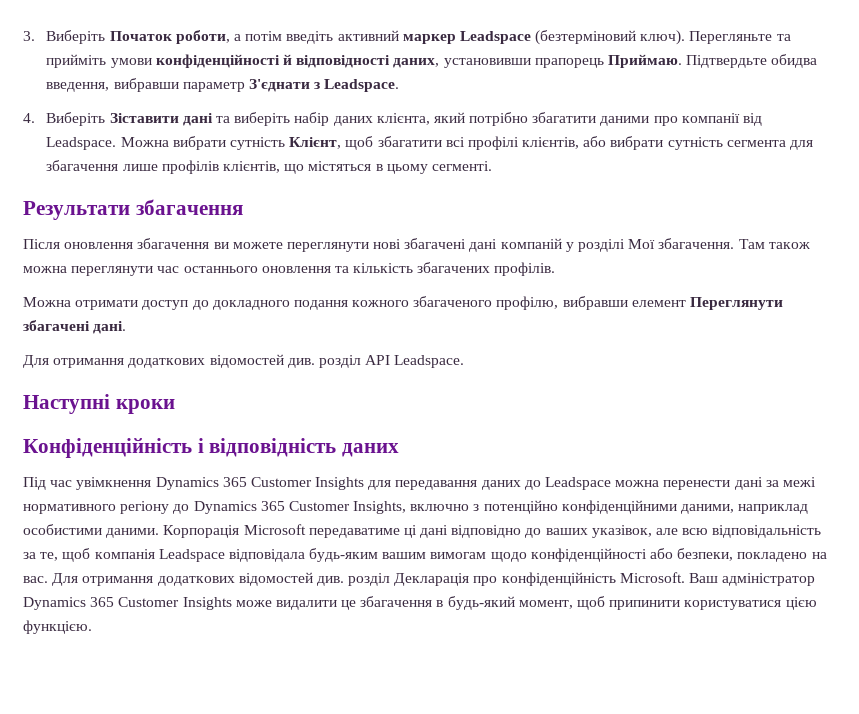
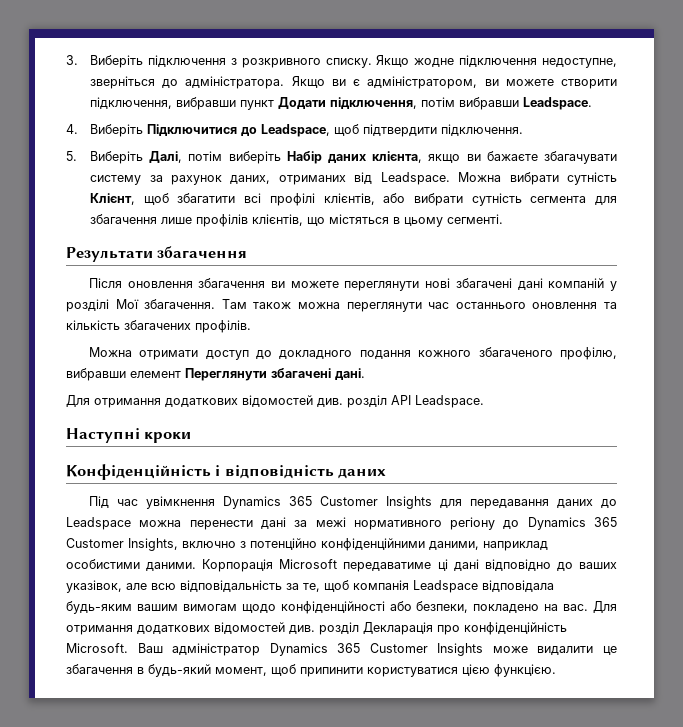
[109,30,791,45] [46,54,818,68] [46,78,400,92] [23,112,740,126] Початок роботи, а потім введіть активний маркер Leadspace (безтерміновий ключ). Перегляньте та прийміть умови конфіденційності й відповідності даних, установивши прапорець Приймаю. Підтвердьте обидва введення, вибравши параметр З'єднати з Leadspace. // 4. Виберіть Зіставити дані та виберіть набір даних клієнта, який потрібно збагатити даними про компанії -> [147,55,617,68] [90,76,617,89] [90,97,593,110] [66,124,524,137] [66,151,617,164] [90,175,346,185] підключення з розкривного списку. Якщо жодне підключення недоступне, зверніться до адміністратора. Якщо ви є адміністратором, ви можете створити підключення, вибравши пункт Додати підключення, потім вибравши Leadspace. // 4. Виберіть Підключитися до Leadspace, щоб підтвердити підключення. // 5. Виберіть Далі, потім виберіть Набір даних клієнта, якщо ви бажаєте збагачувати систему за рахунок даних, отриманих

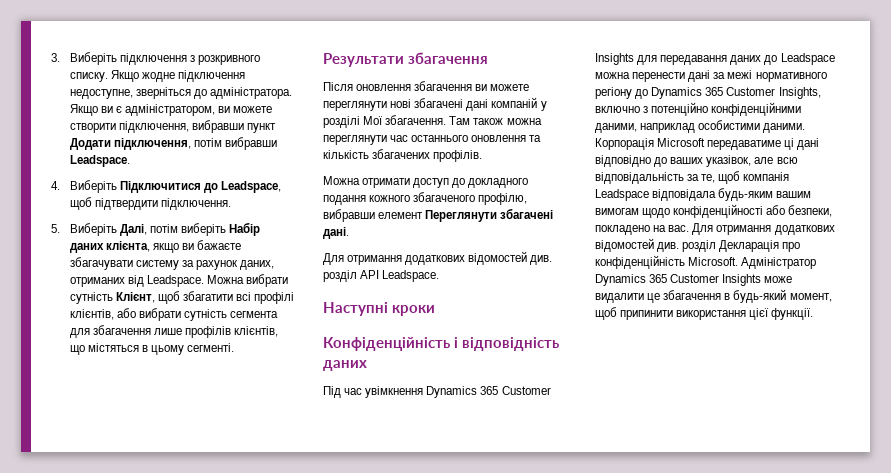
[137,643,261,656] Ваш адміністратор -> [741,257,817,269] Адміністратор
[367,664,556,677] користуватися цією функцією. -> [676,308,814,320] використання цієї функції.

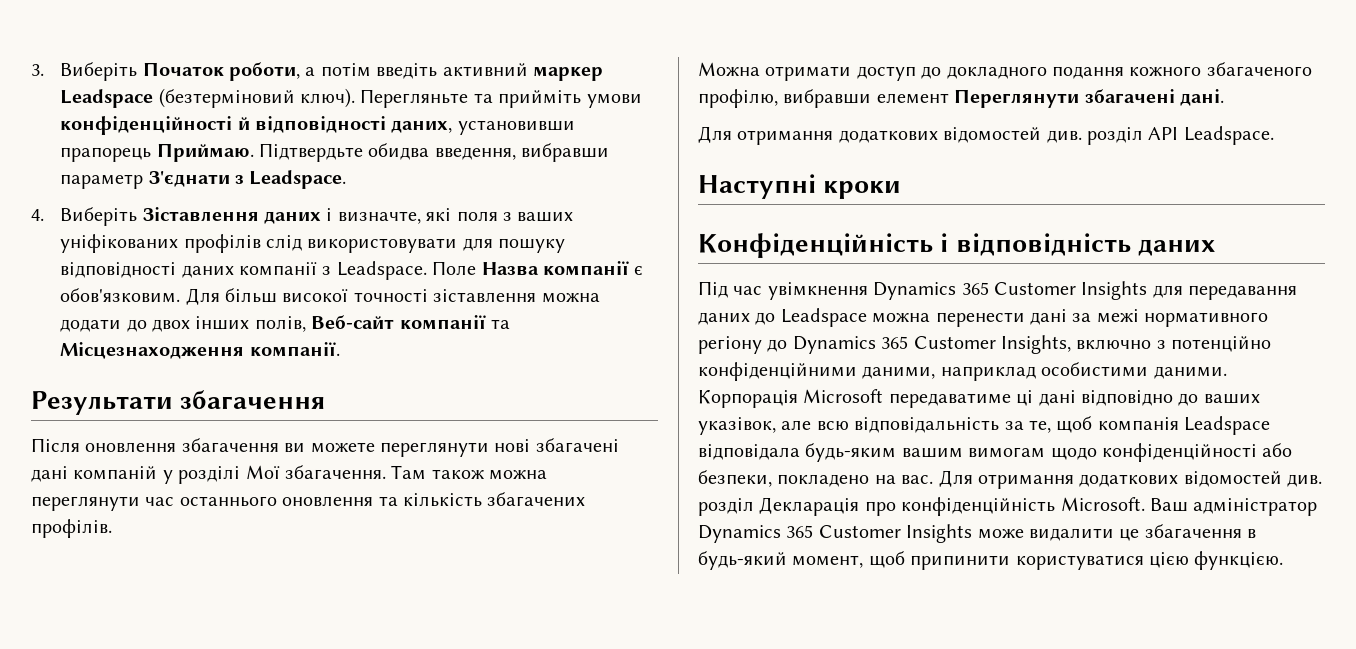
[119,53,261,65] [69,70,246,82] [69,87,293,99] [69,104,273,116] [69,120,277,133] [69,137,278,150] [69,155,130,167] [51,180,282,193] [69,197,231,210] [51,222,261,236] [69,240,242,253] [69,257,275,270] [69,274,289,287] [69,291,295,304] [69,308,279,321] [69,325,279,338] [69,343,235,355] підключення з розкривного списку. Якщо жодне підключення недоступне, зверніться до адміністратора. Якщо ви є адміністратором, ви можете створити підключення, вибравши пункт Додати підключення, потім вибравши Leadspace. // 4. Виберіть Підключитися до Leadspace, щоб підтвердити підключення. // 5. Виберіть Далі, потім виберіть Набір даних клієнта, якщо ви бажаєте збагачувати систему за рахунок даних, отриманих від Leadspace. Можна вибрати сутність Клієнт, щоб збагатити всі профілі клієнтів, або вибрати сутність сегмента для збагачення лише профілів клієнтів, що містяться в цьому сегменті. -> [142,62,604,81] [60,88,642,108] [60,116,575,135] [60,143,610,162] [60,170,347,189] [31,207,574,226] [60,234,566,253] [60,261,644,280] [60,288,600,305] [60,315,511,332] [60,342,340,359] Початок роботи, а потім введіть активний маркер Leadspace (безтерміновий ключ). Перегляньте та прийміть умови конфіденційності й відповідності даних, установивши прапорець Приймаю. Підтвердьте обидва введення, вибравши параметр З'єднати з Leadspace. // 4. Виберіть Зіставлення даних і визначте, які поля з ваших уніфікованих профілів слід використовувати для пошуку відповідності даних компанії з Leadspace. Поле Назва компанії є обов'язковим. Для більш високої точності зіставлення можна додати до двох інших полів, Веб-сайт компанії та Місцезнаходження компанії.
[741,257,817,269] Адміністратор -> [1150,498,1318,516] Ваш адміністратор
[676,308,814,320] використання цієї функції. -> [1015,551,1284,570] користуватися цією функцією.

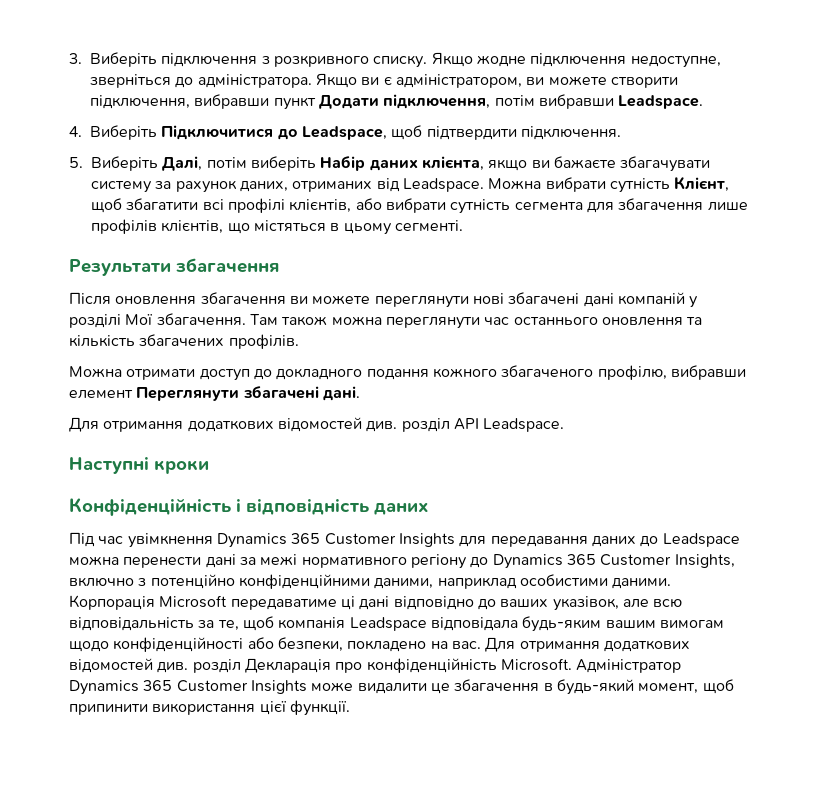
[142,62,604,81] [60,88,642,108] [60,116,575,135] [60,143,610,162] [60,170,347,189] [31,207,574,226] [60,234,566,253] [60,261,644,280] [60,288,600,305] [60,315,511,332] [60,342,340,359] Початок роботи, а потім введіть активний маркер Leadspace (безтерміновий ключ). Перегляньте та прийміть умови конфіденційності й відповідності даних, установивши прапорець Приймаю. Підтвердьте обидва введення, вибравши параметр З'єднати з Leadspace. // 4. Виберіть Зіставлення даних і визначте, які поля з ваших уніфікованих профілів слід використовувати для пошуку відповідності даних компанії з Leadspace. Поле Назва компанії є обов'язковим. Для більш високої точності зіставлення можна додати до двох інших полів, Веб-сайт компанії та Місцезнаходження компанії. -> [161,52,721,68] [90,73,678,88] [90,94,704,110] [69,125,621,140] [69,156,711,172] [91,176,730,193] [91,198,748,214] [91,219,463,235] підключення з розкривного списку. Якщо жодне підключення недоступне, зверніться до адміністратора. Якщо ви є адміністратором, ви можете створити підключення, вибравши пункт Додати підключення, потім вибравши Leadspace. // 4. Виберіть Підключитися до Leadspace, щоб підтвердити підключення. // 5. Виберіть Далі, потім виберіть Набір даних клієнта, якщо ви бажаєте збагачувати систему за рахунок даних, отриманих від Leadspace. Можна вибрати сутність Клієнт, щоб збагатити всі профілі клієнтів, або вибрати сутність сегмента для збагачення лише профілів клієнтів, що містяться в цьому сегменті.
[1150,498,1318,516] Ваш адміністратор -> [576,659,682,673] Адміністратор
[1015,551,1284,570] користуватися цією функцією. -> [152,700,350,716] використання цієї функції.

